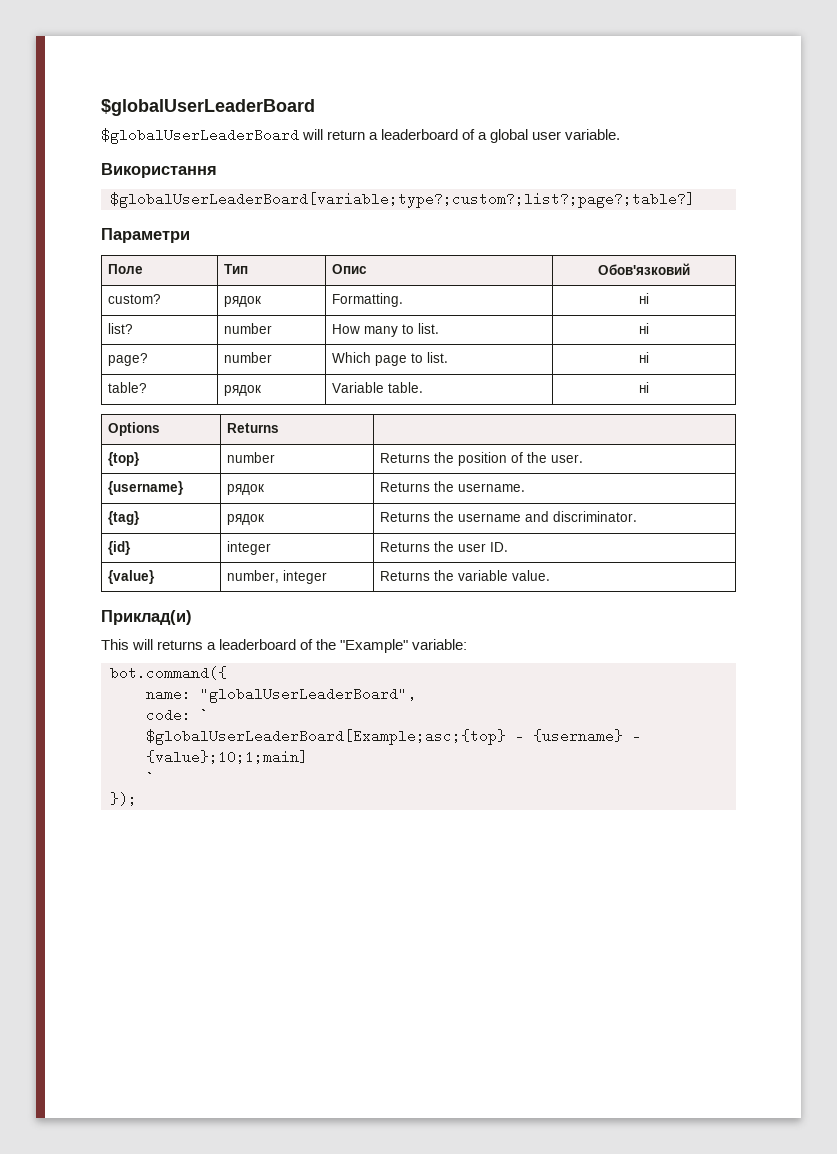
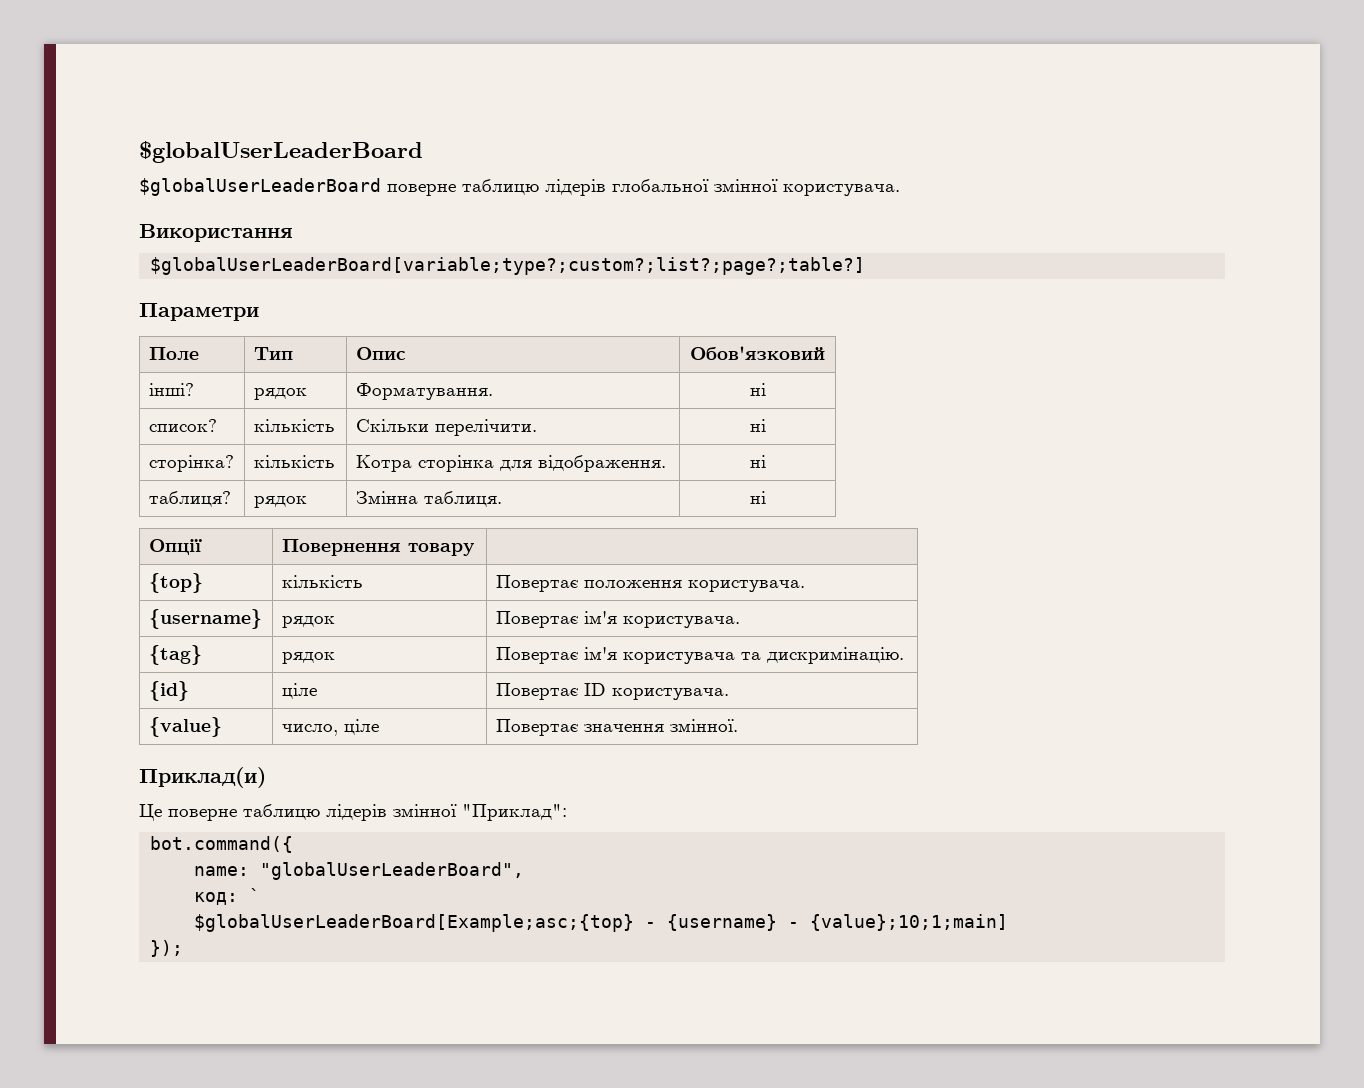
[302,129,621,143] will return a leaderboard of a global user variable. -> [387,179,900,196] поверне таблицю лідерів глобальної змінної користувача.
[108,294,162,304] [224,296,262,307] [332,293,404,307] [638,293,649,304] [108,323,134,334] [224,323,273,334] [332,323,440,337] [638,323,649,334] [108,353,149,366] [224,352,273,363] [332,352,449,366] [638,352,649,363] [108,382,148,393] [224,385,262,396] [332,382,424,393] [638,382,649,393] [108,422,161,436] [227,423,280,433] [108,452,141,466] [227,452,276,463] [380,452,584,466] custom? | рядок | Formatting. | ні // list? | number | How many to list. | ні // page? | number | Which page to list. | ні // table? | рядок | Variable table. | ні // Options | Returns | // {top} | number | Returns the position of the user. -> [148,383,194,396] [253,388,307,400] [355,383,493,400] [749,383,766,396] [148,419,217,432] [253,419,335,432] [355,419,537,436] [749,419,766,432] [148,455,234,472] [253,455,335,468] [355,455,666,472] [749,455,766,468] [148,491,231,507] [253,496,307,508] [355,491,502,507] [749,491,766,504] [148,539,202,555] [281,539,475,556] [148,573,203,593] [281,575,363,588] [495,575,805,592] інші? | рядок | Форматування. | ні // список? | кількість | Скільки перелічити. | ні // сторінка? | кількість | Котра сторінка для відображення. | ні // таблиця? | рядок | Змінна таблиця. | ні // Опції | Повернення товару | // {top} | кількість | Повертає положення користувача.
[380,481,526,492] Returns the username. -> [495,611,740,628] Повертає ім'я користувача.
[380,511,638,522] [108,541,132,555] [227,541,272,555] [380,541,509,552] [108,570,156,584] [227,570,328,584] [380,570,551,581] [101,610,192,625] [101,639,468,653] Returns the username and discriminator. // {id} | integer | Returns the user ID. // {value} | number, integer | Returns the variable value. // Приклад(и) // This will returns a leaderboard of the "Example" variable: -> [495,647,904,664] [148,681,189,701] [281,683,317,699] [495,683,729,700] [148,717,222,737] [281,719,379,736] [495,719,738,736] [139,767,266,788] [139,804,567,821] Повертає ім'я користувача та дискримінацію. // {id} | ціле | Повертає ID користувача. // {value} | число, ціле | Повертає значення змінної. // Приклад(и) // Це поверне таблицю лідерів змінної "Приклад":
[146,708,191,722] code: -> [194,892,239,905] код:
[146,771,155,785] // ` -> (1009, 922) none

